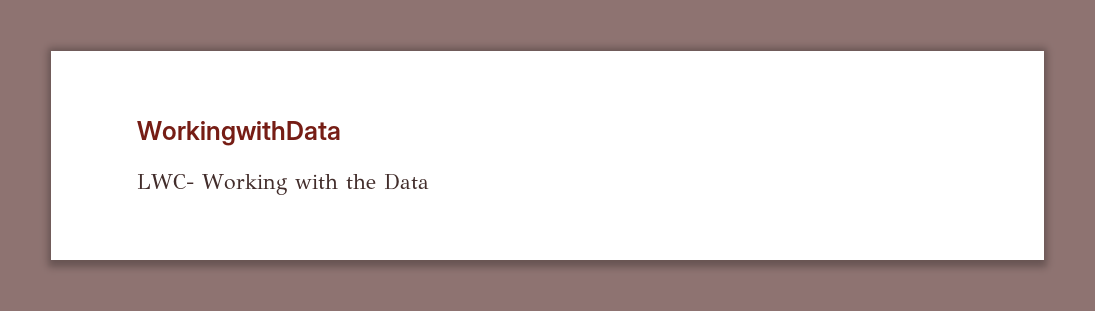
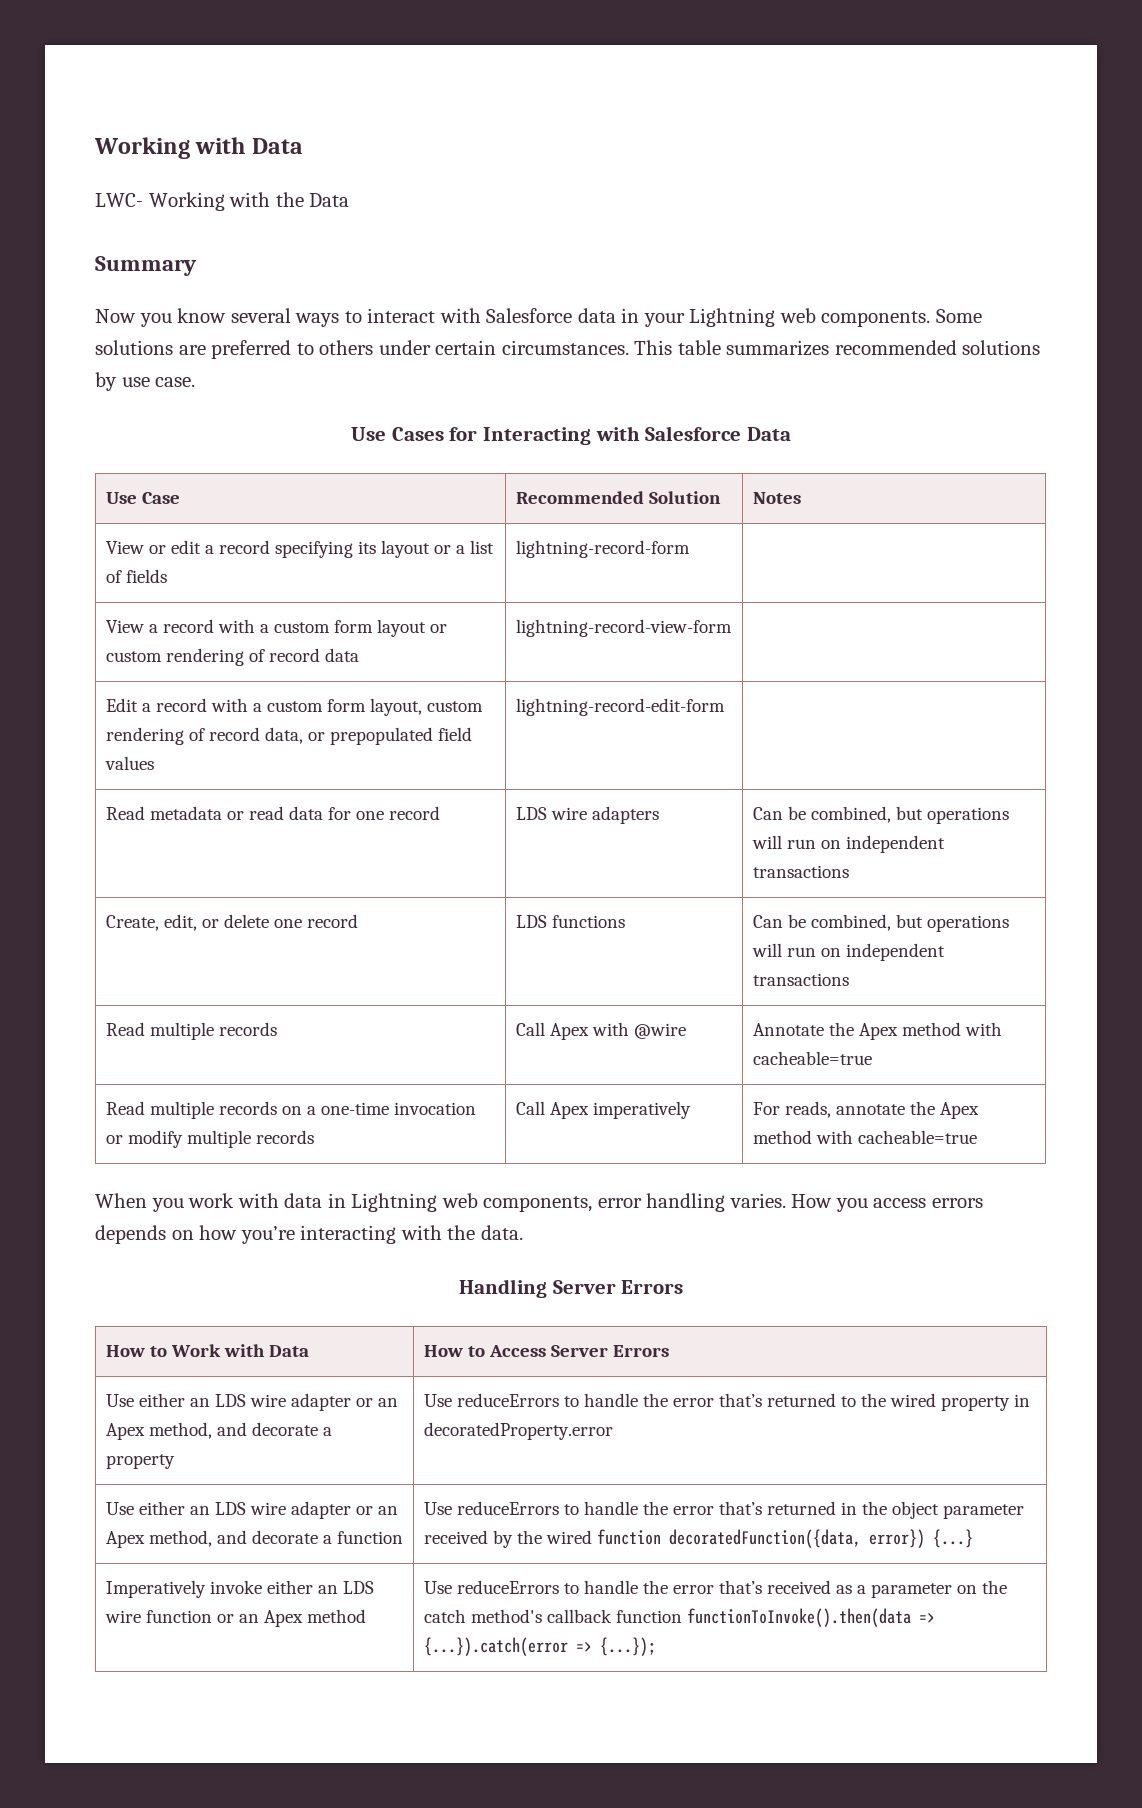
[137,121,341,146] WorkingwithData -> [94,137,303,159] Working with Data
(429, 181) none -> [95,256,196,276] [95,308,983,327] [95,340,1041,359] [95,372,196,391] [351,426,791,445] [105,492,180,504] [515,491,721,504] [752,492,801,504] [105,540,494,558] [105,569,167,583] [515,540,690,558] [105,619,447,637] [105,648,359,666] [515,619,732,637] [105,698,483,716] [105,727,472,745] [104,756,154,770] [515,698,725,716] [105,806,440,820] [515,806,659,824] [752,806,1009,824] [751,835,945,853] [752,865,849,878] [105,914,358,931] [515,915,625,928] [752,914,1009,932] [751,943,945,961] [752,973,849,986] [105,1022,277,1040] [515,1022,686,1040] [752,1022,1002,1040] [752,1051,872,1065] [105,1101,476,1119] [105,1130,314,1148] [515,1101,691,1119] [752,1101,979,1119] [752,1130,977,1144] [95,1193,984,1212] [95,1225,523,1244] [458,1279,684,1298] [105,1344,309,1357] [423,1345,669,1357] [105,1393,398,1411] [105,1422,332,1440] [105,1454,175,1469] [423,1393,1030,1411] [423,1422,613,1440] [105,1501,398,1519] [105,1530,403,1548] [423,1501,1024,1519] [423,1529,973,1548] [105,1580,374,1598] [104,1609,366,1627] [423,1580,1007,1598] [423,1608,935,1627] [423,1637,656,1656] // Summary // Now you know several ways to interact with Salesforce data in your Lightning web components. Some solutions are preferred to others under certain circumstances. This table summarizes recommended solutions by use case. // Use Cases for Interacting with Salesforce Data // Use Case | Recommended Solution | Notes // View or edit a record specifying its layout or a list of fields | lightning-record-form | // View a record with a custom form layout or custom rendering of record data | lightning-record-view-form | // Edit a record with a custom form layout, custom rendering of record data, or prepopulated field values | lightning-record-edit-form | // Read metadata or read data for one record | LDS wire adapters | Can be combined, but operations will run on independent transactions // Create, edit, or delete one record | LDS functions | Can be combined, but operations will run on independent transactions // Read multiple records | Call Apex with @wire | Annotate the Apex method with cacheable=true // Read multiple records on a one-time invocation or modify multiple records | Call Apex imperatively | For reads, annotate the Apex method with cacheable=true // When you work with data in Lightning web components, error handling varies. How you access errors depends on how you’re interacting with the data. // Handling Server Errors // How to Work with Data | How to Access Server Errors // Use either an LDS wire adapter or an Apex method, and decorate a property | Use reduceErrors to handle the error that’s returned to the wired property in decoratedProperty.error // Use either an LDS wire adapter or an Apex method, and decorate a function | Use reduceErrors to handle the error that’s returned in the object parameter received by the wired function decoratedFunction({data, error}) {...} // Imperatively invoke either an LDS wire function or an Apex method | Use reduceErrors to handle the error that’s received as a parameter on the catch method's callback function functionToInvoke().then(data => {...}).catch(error => {...});

